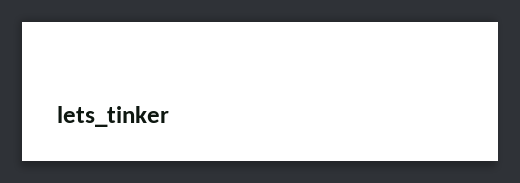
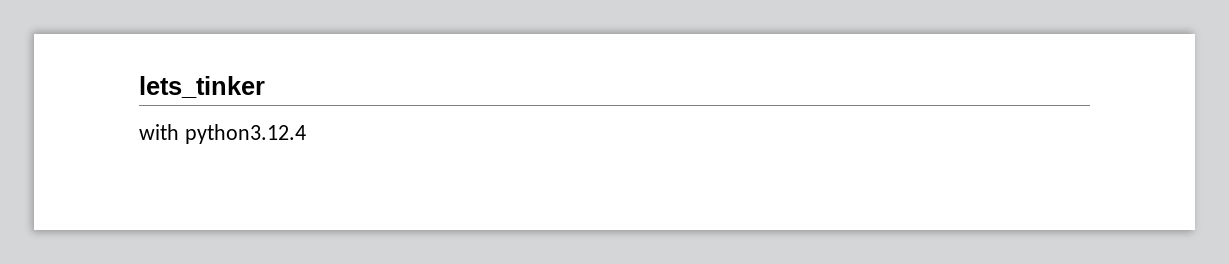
(169, 116) none -> [139,124,306,144] // with python3.12.4

